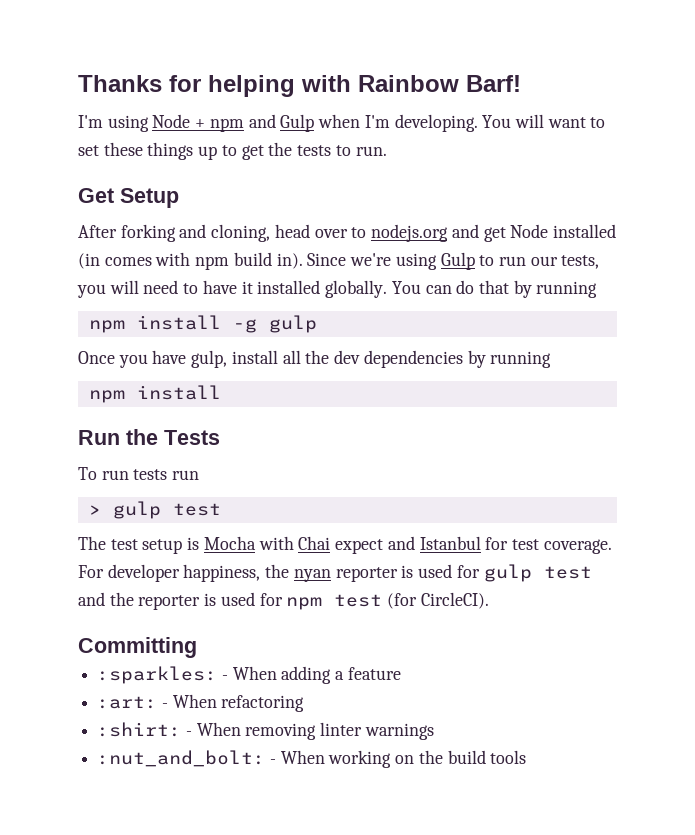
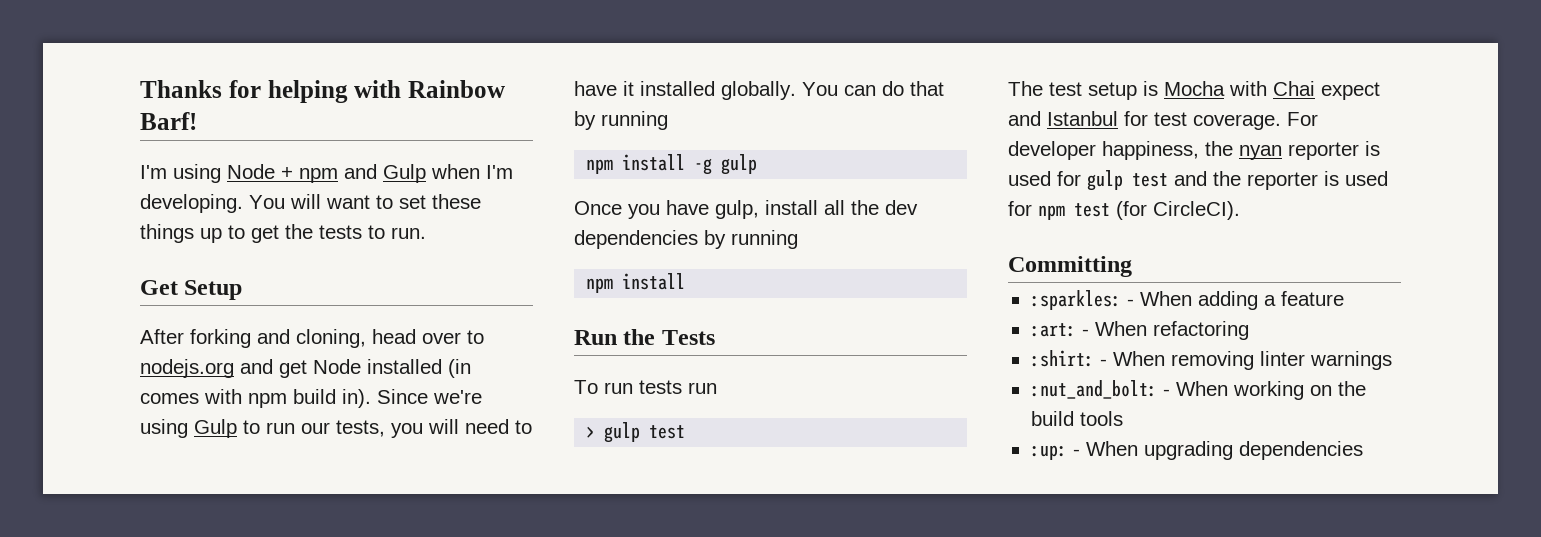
(527, 757) none -> [1030,441,1363,460] // :up: - When upgrading dependencies

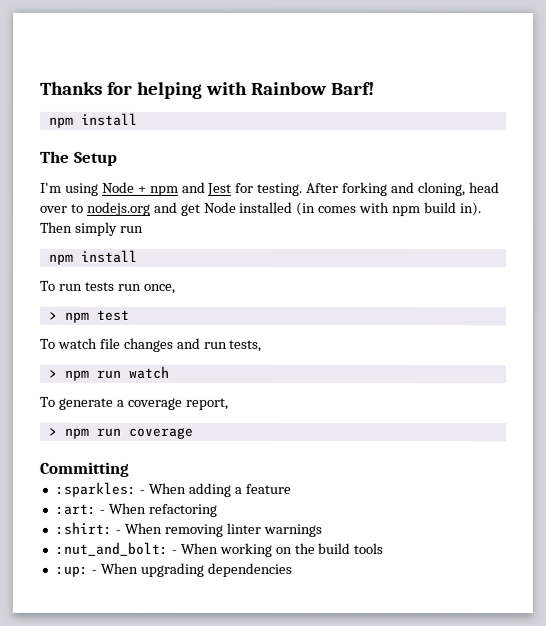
(197, 121) none -> [48,112,138,128] [40,150,118,166] // npm install // The Setup
[383,164,513,183] [140,194,481,213] [140,224,426,243] [140,280,243,300] Gulp when I'm developing. You will want to set these things up to get the tests to run. // Get Setup // -> [207,182,304,197] Jest for testing.
[377,389,482,404] [140,419,532,438] [574,81,944,100] [574,111,668,130] [586,154,758,175] [574,200,918,219] [574,230,798,249] [586,273,686,293] [574,329,715,345] Since we're using Gulp to run our tests, you will need to have it installed globally. You can do that by running // npm install -g gulp // Once you have gulp, install all the dev dependencies by running // npm install // Run the Tests -> [40,221,144,236] [48,249,138,265] Then simply run // npm install
[586,422,641,443] // > gulp -> [143,283,176,294] [47,311,90,323] once, // > npm
[1008,81,1380,100] [1008,111,1318,130] [1008,141,1380,160] [1008,170,1388,191] [1008,201,1240,220] The test setup is Mocha with Chai expect and Istanbul for test coverage. For developer happiness, the nyan reporter is used for gulp test and the reporter is used for npm test (for CircleCI). -> [39,337,262,352] [47,365,169,381] [39,396,228,410] [47,427,193,439] To watch file changes and run tests, // > npm run watch // To generate a coverage report, // > npm run coverage

